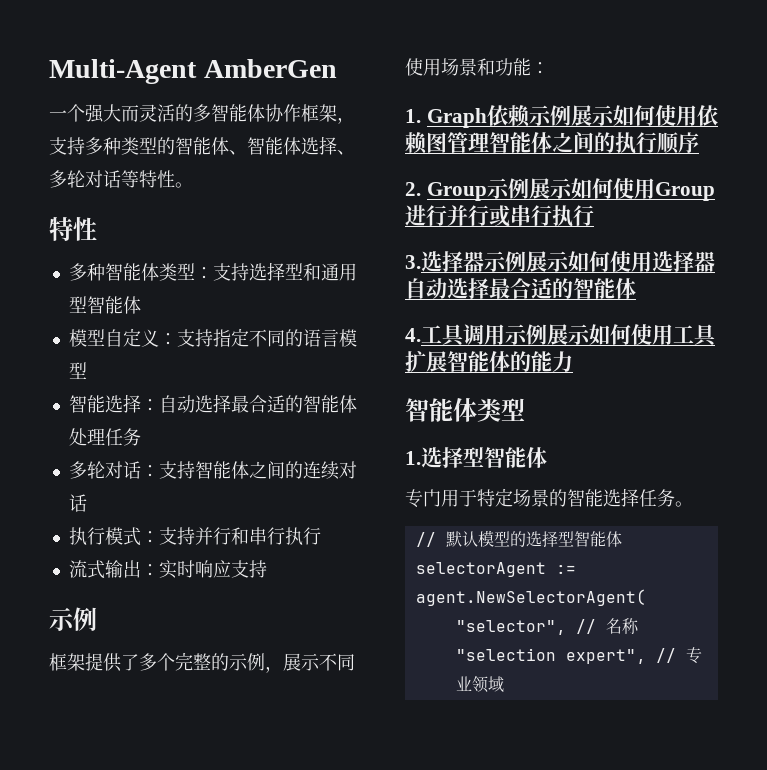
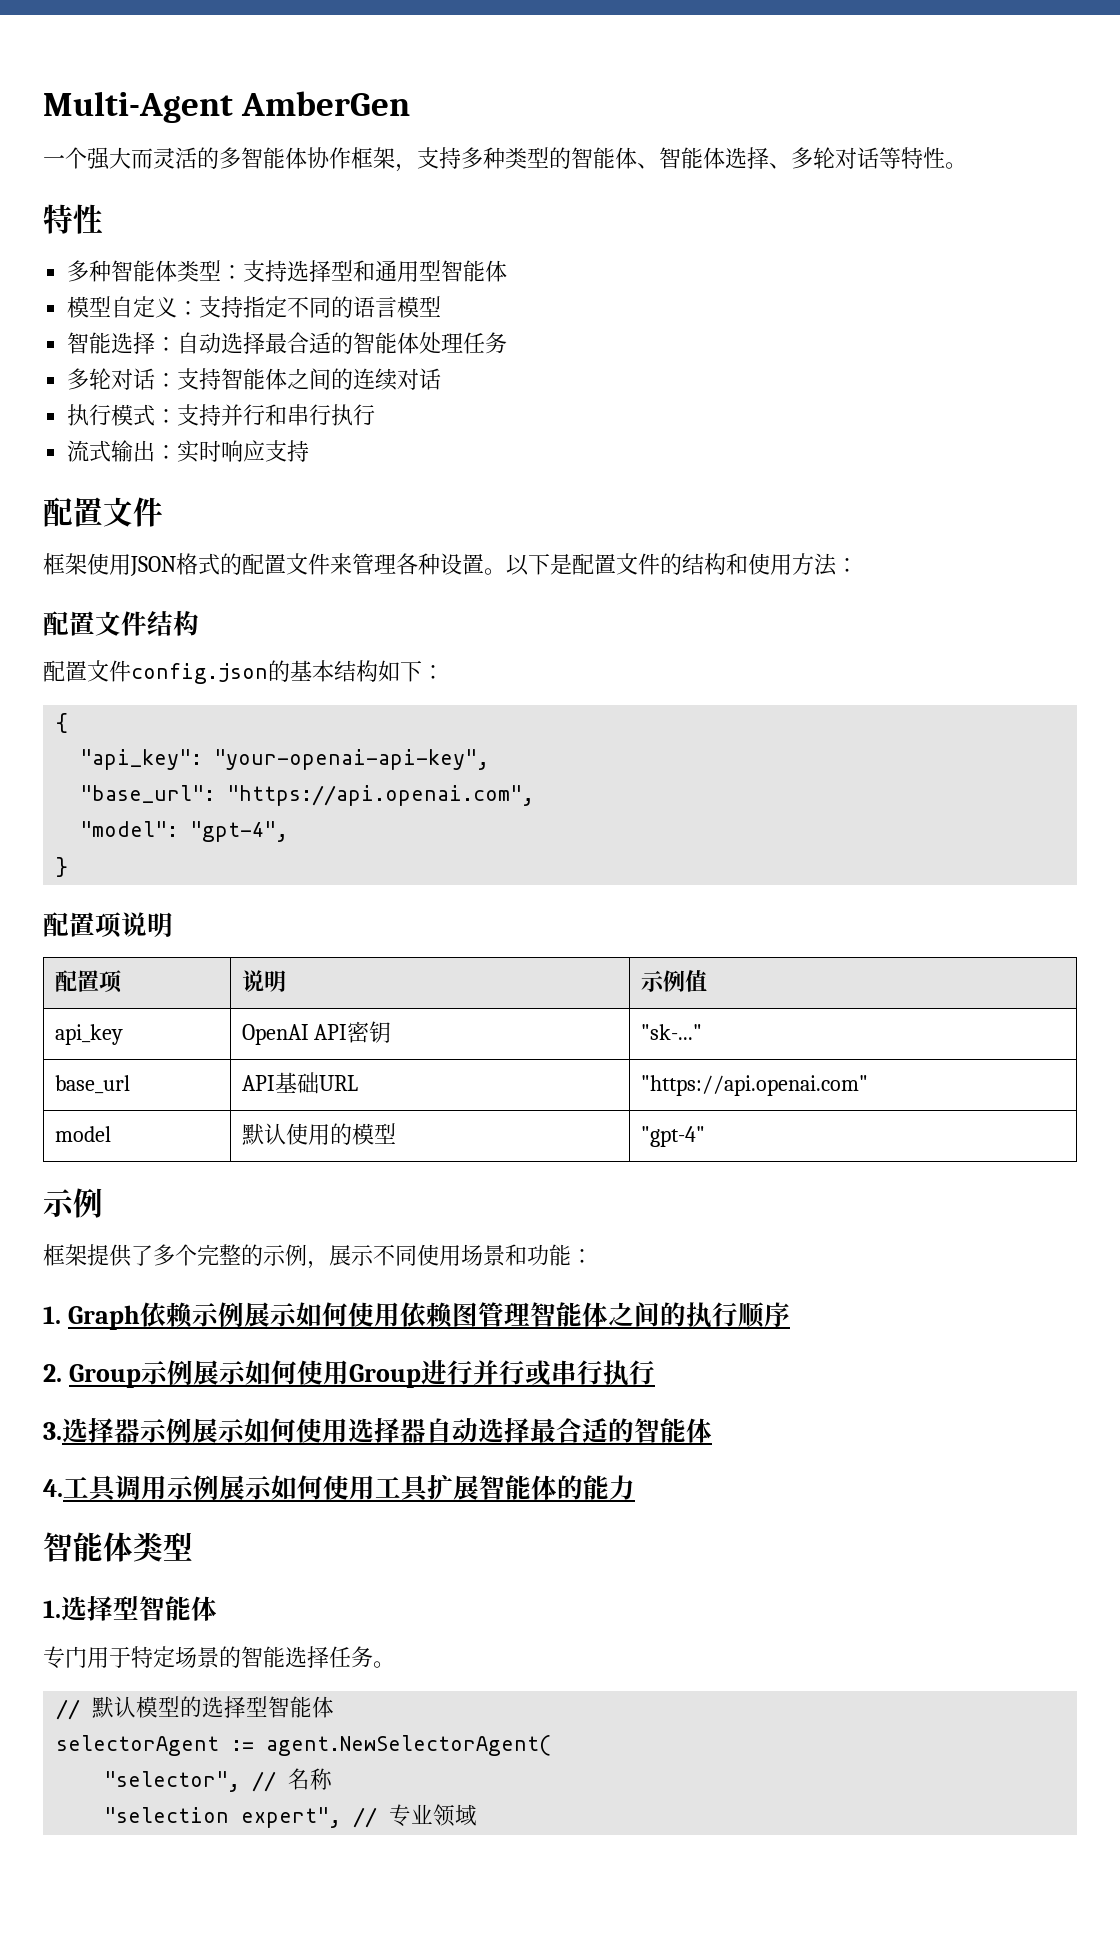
(267, 569) none -> [43,497,163,527] [43,553,858,576] [43,610,199,636] [43,660,444,684] [56,713,69,733] [80,749,490,770] [80,785,535,806] [80,821,289,842] [56,857,69,877] [43,912,173,938] [54,970,122,993] [241,970,286,992] [640,970,707,992] [54,1024,123,1045] [241,1021,392,1045] [640,1024,702,1040] [54,1075,130,1094] [241,1072,358,1094] [640,1075,868,1096] [54,1126,111,1142] [241,1123,396,1145] [640,1126,705,1147] // 配置文件 // 框架使用JSON格式的配置文件来管理各种设置。以下是配置文件的结构和使用方法： // 配置文件结构 // 配置文件config.json的基本结构如下： // { // "api_key": "your-openai-api-key", // "base_url": "https://api.openai.com", // "model": "gpt-4", // } // 配置项说明 // 配置项 | 说明 | 示例值 // api_key | OpenAI API密钥 | "sk-..." // base_url | API基础URL | "https://api.openai.com" // model | 默认使用的模型 | "gpt-4"

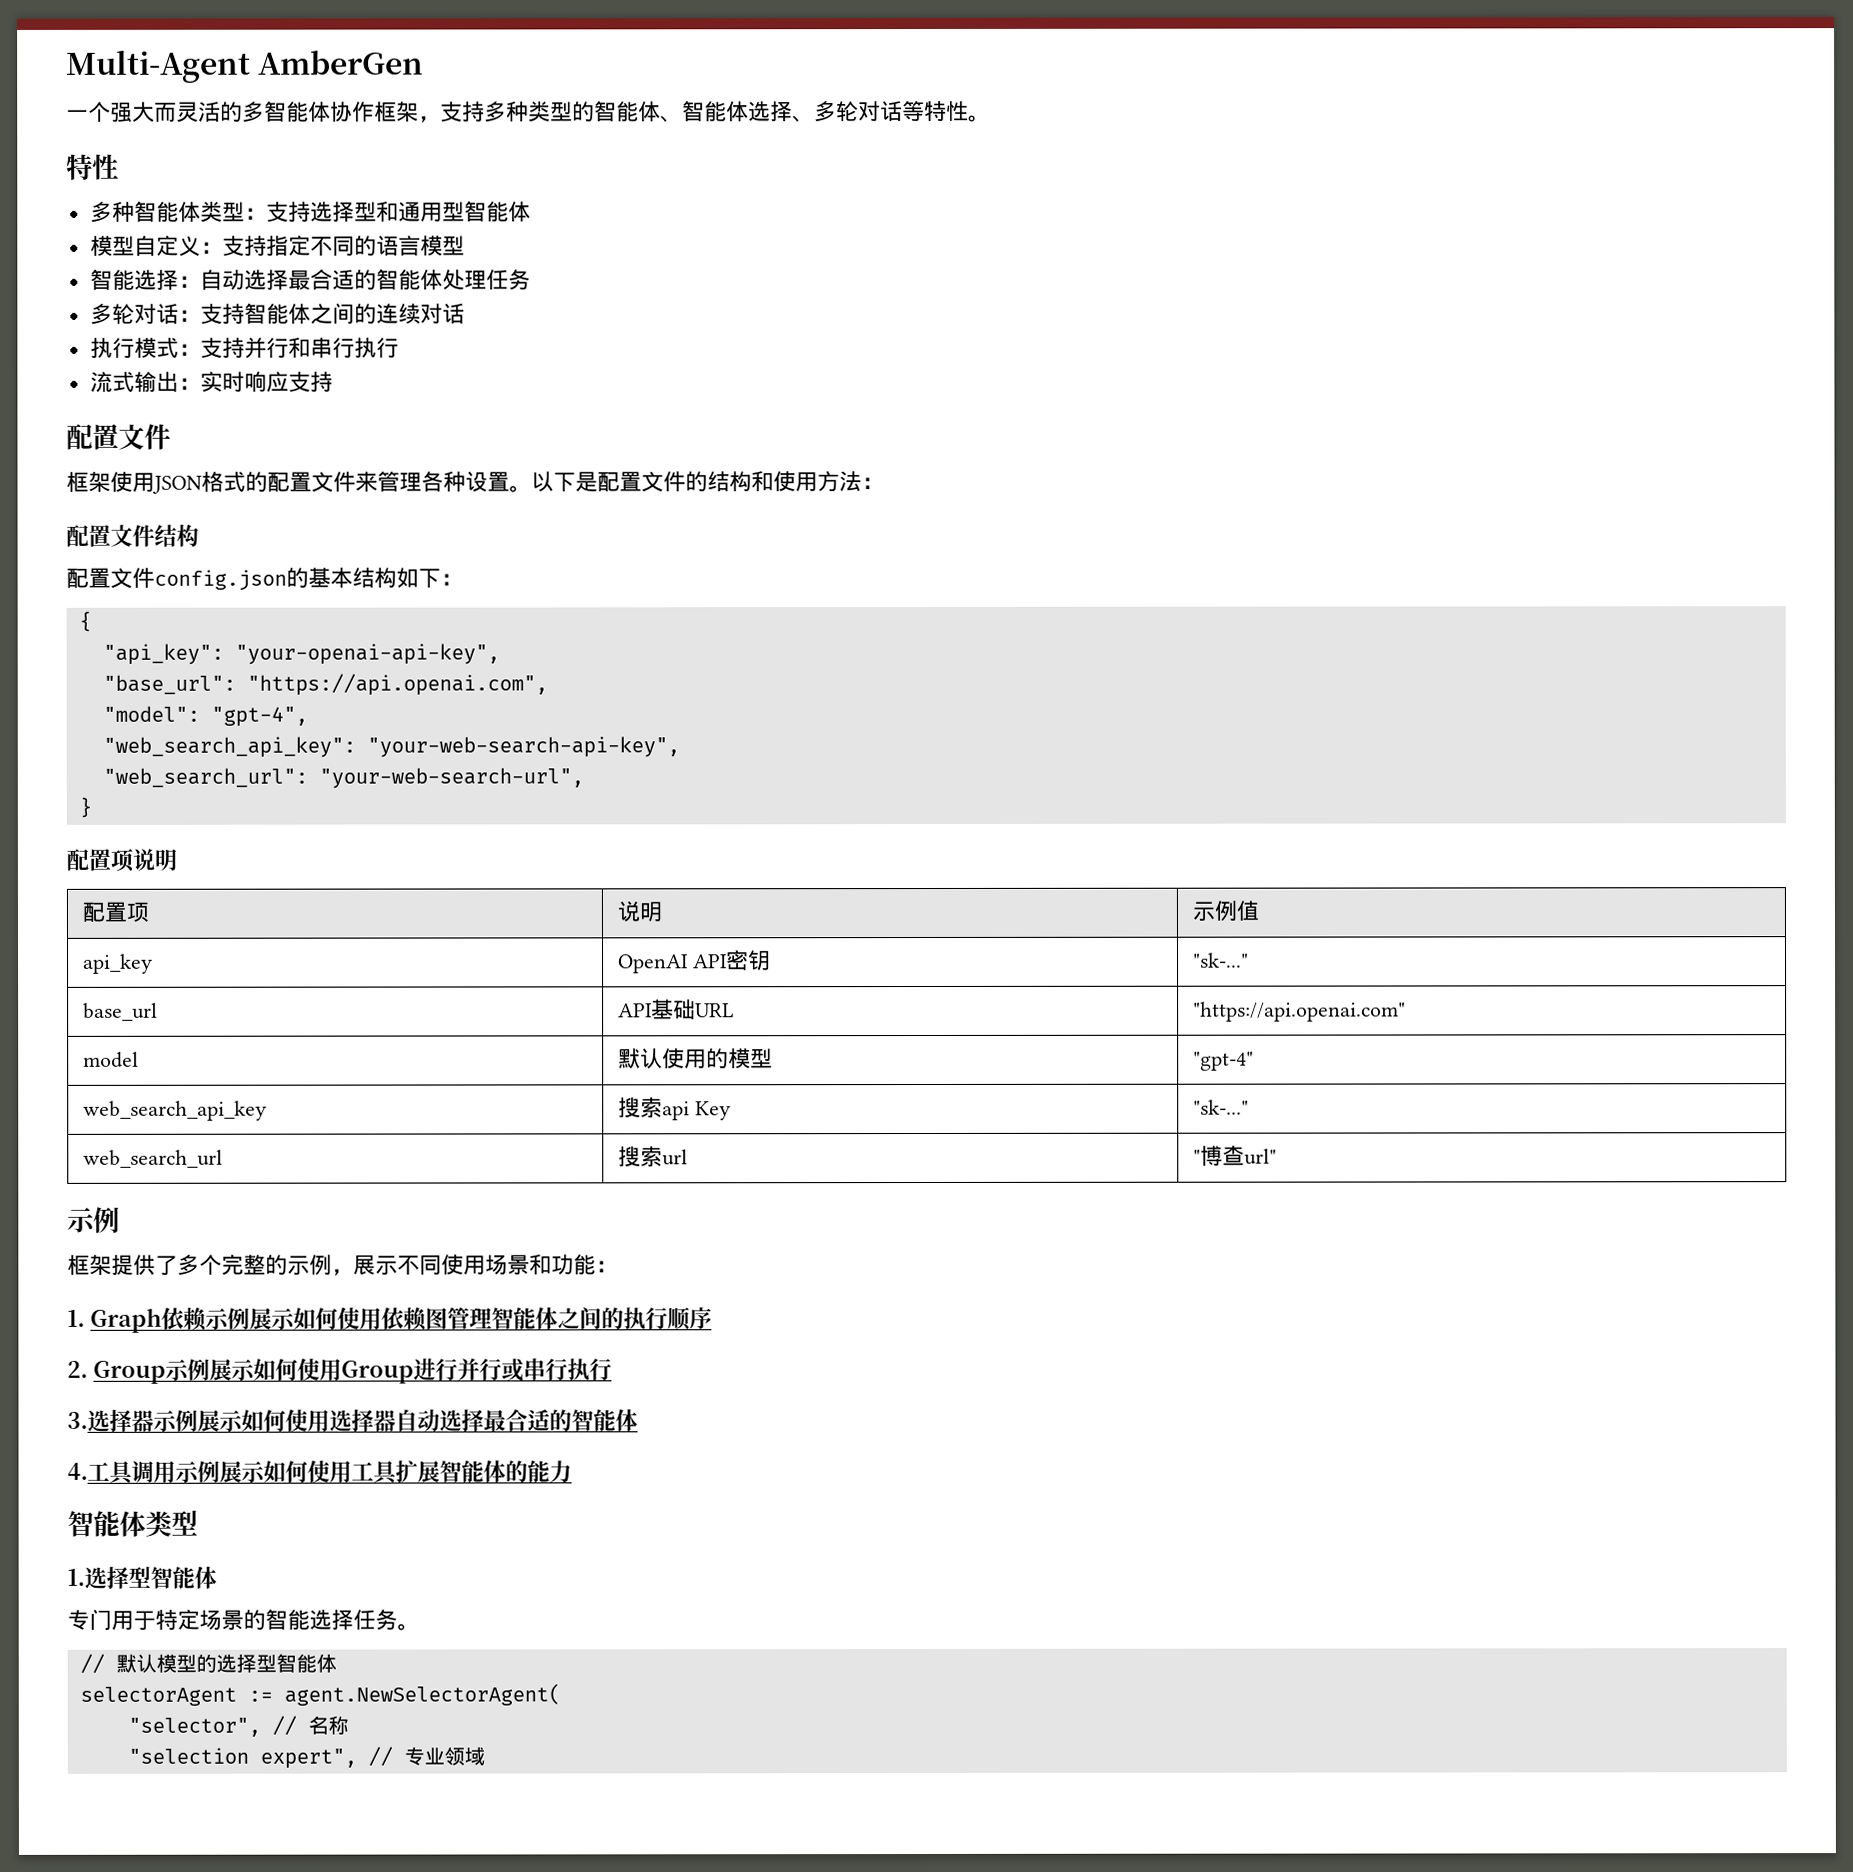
(289, 831) none -> [102,736,680,758] [102,767,584,789] // "web_search_api_key": "your-web-search-api-key", // "web_search_url": "your-web-search-url",
(705, 1136) none -> [82,1100,267,1121] [617,1097,731,1121] [1192,1099,1249,1115] [82,1149,223,1168] [617,1146,688,1168] [1192,1145,1277,1167] // web_search_api_key | 搜索api Key | "sk-..." // web_search_url | 搜索url | "博查url"

